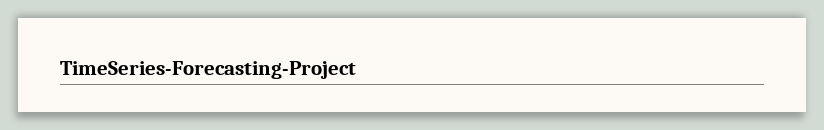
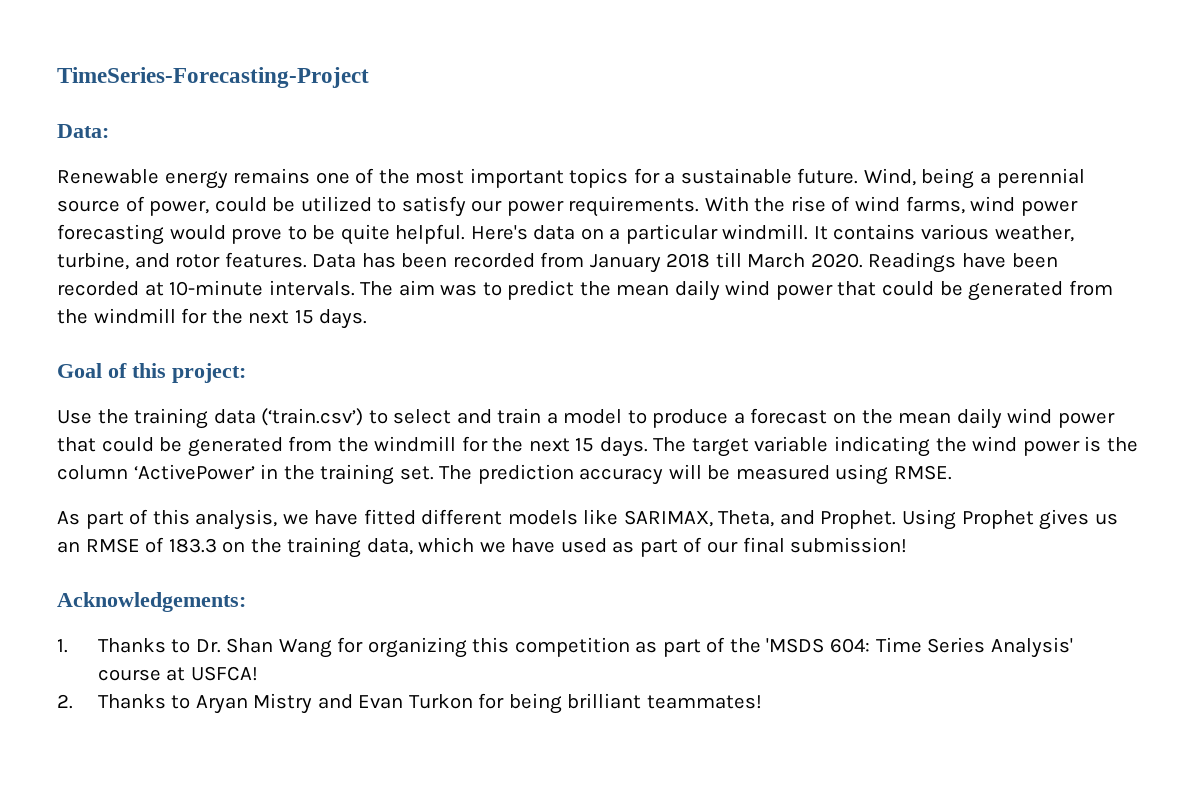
(356, 70) none -> [57,124,109,138] [57,168,1085,189] [57,196,1078,217] [57,224,1074,245] [57,252,1058,273] [57,280,1113,301] [57,308,368,329] [57,363,246,383] [57,408,1115,429] [57,436,1138,457] [57,464,952,485] [57,509,1118,530] [57,537,908,558] [57,592,246,612] [57,637,1073,658] [97,666,258,681] [57,693,762,714] // Data: // Renewable energy remains one of the most important topics for a sustainable future. Wind, being a perennial source of power, could be utilized to satisfy our power requirements. With the rise of wind farms, wind power forecasting would prove to be quite helpful. Here's data on a particular windmill. It contains various weather, turbine, and rotor features. Data has been recorded from January 2018 till March 2020. Readings have been recorded at 10-minute intervals. The aim was to predict the mean daily wind power that could be generated from the windmill for the next 15 days. // Goal of this project: // Use the training data (‘train.csv’) to select and train a model to produce a forecast on the mean daily wind power that could be generated from the windmill for the next 15 days. The target variable indicating the wind power is the column ‘ActivePower’ in the training set. The prediction accuracy will be measured using RMSE. // As part of this analysis, we have fitted different models like SARIMAX, Theta, and Prophet. Using Prophet gives us an RMSE of 183.3 on the training data, which we have used as part of our final submission! // Acknowledgements: // 1. Thanks to Dr. Shan Wang for organizing this competition as part of the 'MSDS 604: Time Series Analysis' course at USFCA! // 2. Thanks to Aryan Mistry and Evan Turkon for being brilliant teammates!

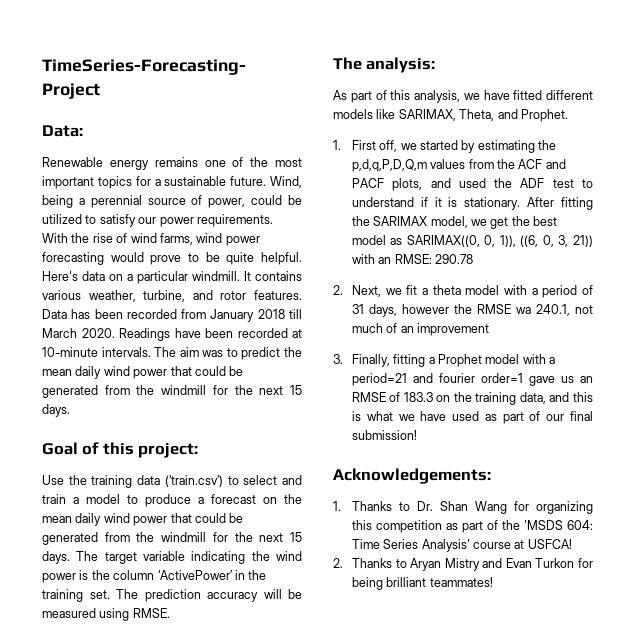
(952, 472) none -> [333,57,436,73] // The analysis:
[902,509,1090,530] Using Prophet gives -> [333,140,557,153] [351,159,566,172] [351,178,593,191] [351,197,593,210] [351,216,558,229] [351,235,593,247] [351,254,474,264] [333,285,593,298] [351,304,593,317] [351,323,490,336] [333,354,556,367] [351,373,555,386] // 1. First off, we started by estimating the p,d,q,P,D,Q,m values from the ACF and PACF plots, and used the ADF test to understand if it is stationary. After fitting the SARIMAX model, we get the best model as SARIMAX((0, 0, 1)), ((6, 0, 3, 21)) with an RMSE: 290.78 // 2. Next, we fit a theta model with a period of 31 days, however the RMSE wa 240.1, not much of an improvement // 3. Finally, fitting a Prophet model with a period=21 and fourier order=1 gave
[418,537,475,553] which -> [549,392,593,402] [351,411,393,421] and this is what

